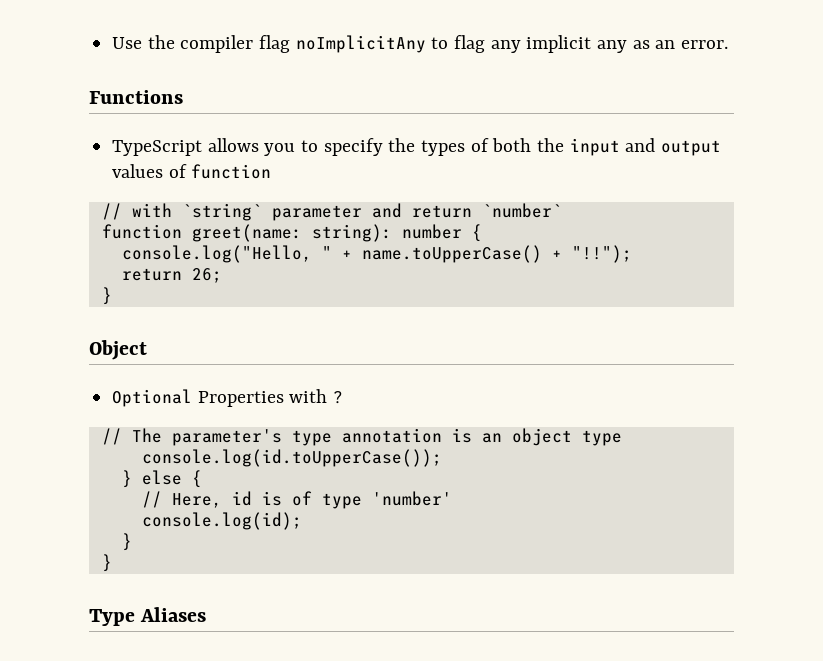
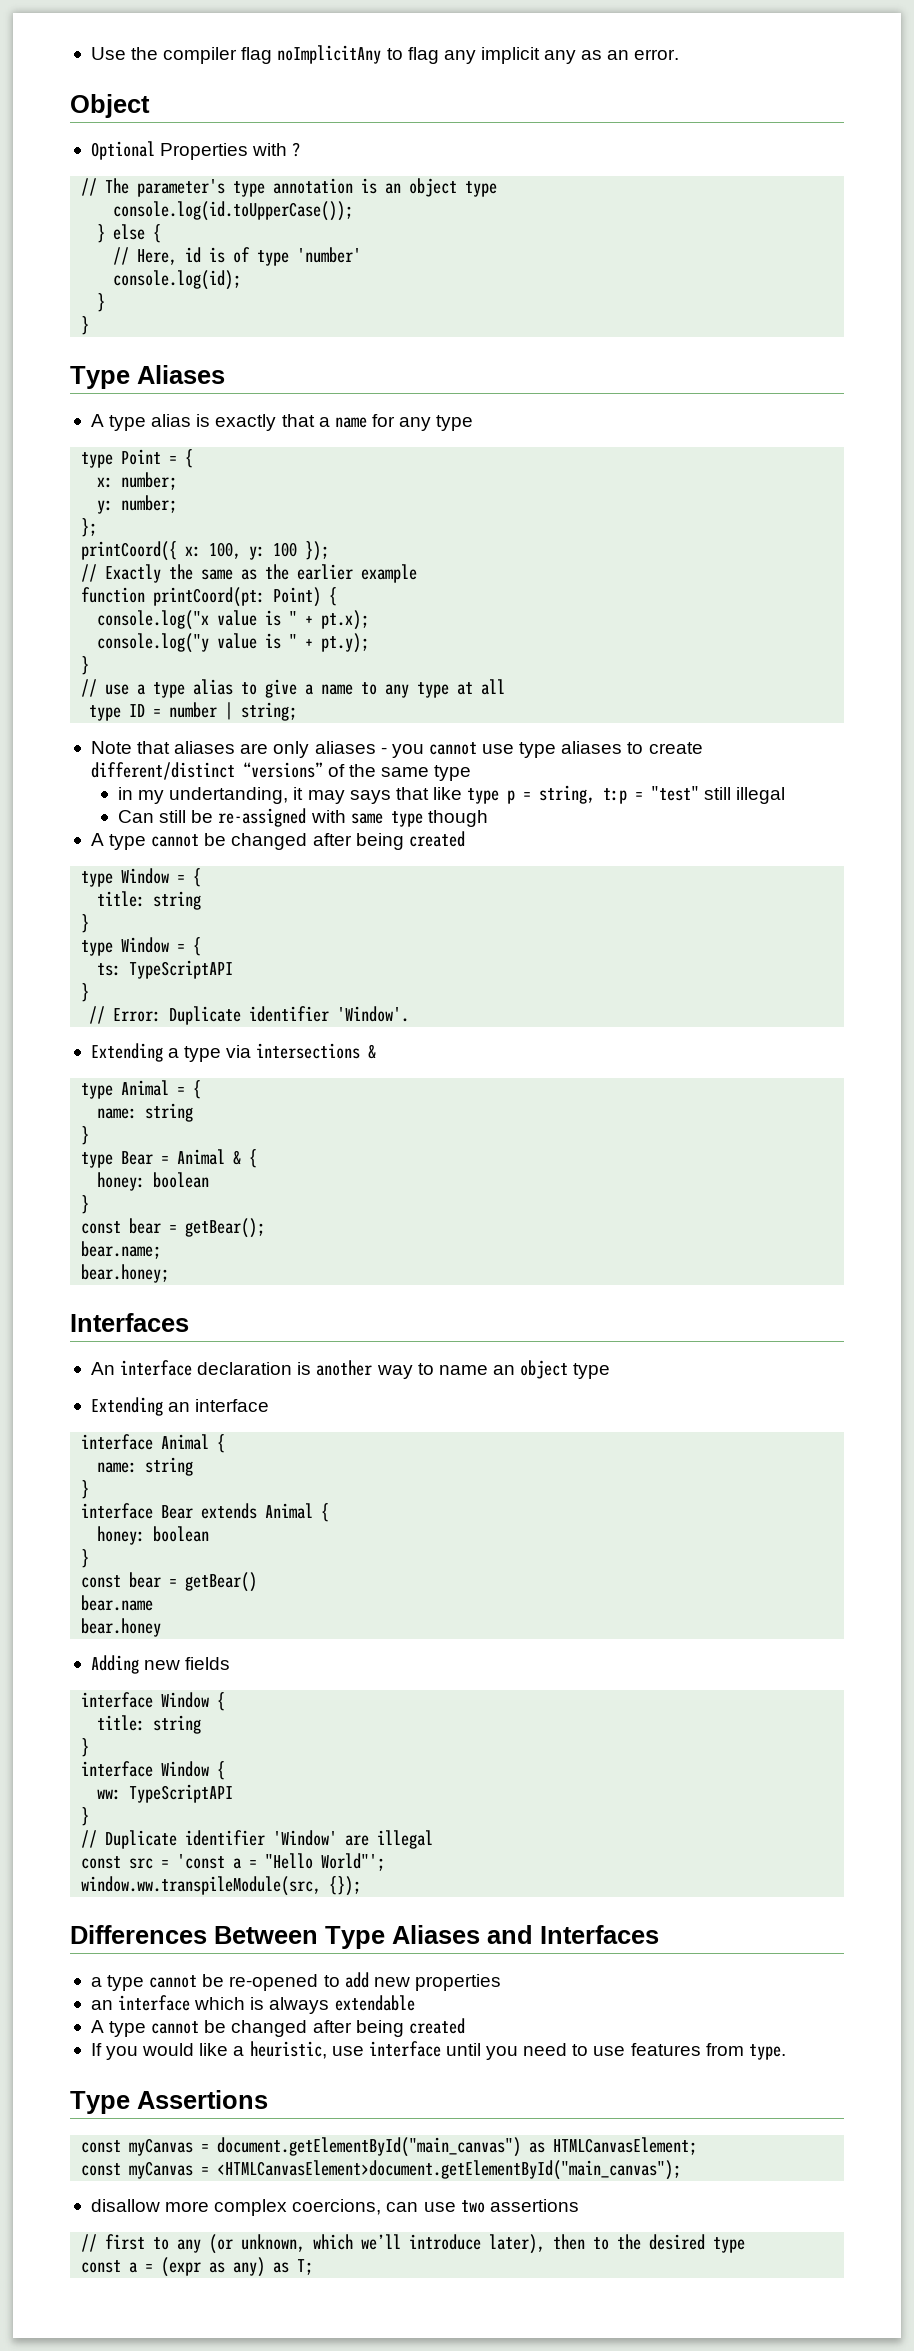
[89,90,183,104] [112,138,722,156] [112,164,272,179] [101,203,562,221] [101,224,482,242] [121,245,632,263] [121,268,222,283] [101,287,112,305] // Functions // TypeScript allows you to specify the types of both the input and output values of function // // with `string` parameter and return `number` // function greet(name: string): number { // console.log("Hello, " + name.toUpperCase() + "!!"); // return 26; // } -> (680, 54) none
(207, 614) none -> [90,414,474,431] [81,449,194,468] [97,472,178,490] [97,495,178,514] [81,518,98,537] [81,541,330,561] [81,564,418,583] [81,587,338,607] [97,610,370,630] [97,633,370,653] [81,656,90,675] [81,679,506,698] [89,702,298,721] [90,741,703,758] [90,762,472,781] [118,785,786,804] [118,808,488,827] [90,831,465,850] [81,868,202,887] [97,891,202,910] [81,914,90,933] [81,937,202,956] [97,960,234,979] [81,983,90,1002] [89,1006,410,1025] [90,1043,377,1062] [81,1080,202,1099] [97,1103,194,1122] [81,1126,90,1145] [81,1149,258,1168] [97,1172,210,1191] [81,1195,90,1214] [81,1218,266,1238] [81,1241,162,1259] [81,1264,170,1283] [70,1313,189,1332] [90,1360,611,1379] [90,1397,270,1416] [81,1434,226,1453] [97,1457,194,1476] [81,1480,90,1499] [81,1503,330,1522] [97,1526,210,1545] [81,1549,90,1568] [81,1572,258,1592] [81,1595,154,1611] [81,1618,162,1637] [90,1655,231,1674] [81,1692,226,1711] [97,1715,202,1734] [81,1738,90,1757] [81,1761,226,1780] [97,1784,234,1803] [81,1807,90,1826] [81,1830,434,1849] [81,1853,386,1871] [81,1876,362,1896] [70,1925,659,1949] [90,1972,501,1991] [90,1995,415,2014] [90,2018,465,2037] [90,2041,786,2060] [70,2090,268,2114] [81,2137,698,2157] [81,2160,682,2180] [90,2199,579,2216] [81,2234,746,2254] [81,2257,314,2277] // A type alias is exactly that a name for any type // type Point = { // x: number; // y: number; // }; // printCoord({ x: 100, y: 100 }); // // Exactly the same as the earlier example // function printCoord(pt: Point) { // console.log("x value is " + pt.x); // console.log("y value is " + pt.y); // } // // use a type alias to give a name to any type at all // type ID = number | string; // Note that aliases are only aliases - you cannot use type aliases to create different/distinct “versions” of the same type // in my undertanding, it may says that like type p = string, t:p = "test" still illegal // Can still be re-assigned with same type though // A type cannot be changed after being created // type Window = { // title: string // } // type Window = { // ts: TypeScriptAPI // } // // Error: Duplicate identifier 'Window'. // Extending a type via intersections & // type Animal = { // name: string // } // type Bear = Animal & { // honey: boolean // } // const bear = getBear(); // bear.name; // bear.honey; // Interfaces // An interface declaration is another way to name an object type // Extending an interface // interface Animal { // name: string // } // interface Bear extends Animal { // honey: boolean // } // const bear = getBear() // bear.name // bear.honey // Adding new fields // interface Window { // title: string // } // interface Window { // ww: TypeScriptAPI // } // // Duplicate identifier 'Window' are illegal // const src = 'const a = "Hello World"'; // window.ww.transpileModule(src, {}); // Differences Between Type Aliases and Interfaces // a type cannot be re-opened to add new properties // an interface which is always extendable // A type cannot be changed after being created // If you would like a heuristic, use interface until you need to use features from type. // Type Assertions // const myCanvas = document.getElementById("main_canvas") as HTMLCanvasElement; // const myCanvas = <HTMLCanvasElement>document.getElementById("main_canvas"); // disallow more complex coercions, can use two assertions // // first to any (or unknown, which we’ll introduce later), then to the desired type // const a = (expr as any) as T;

